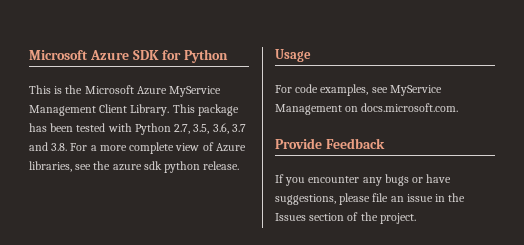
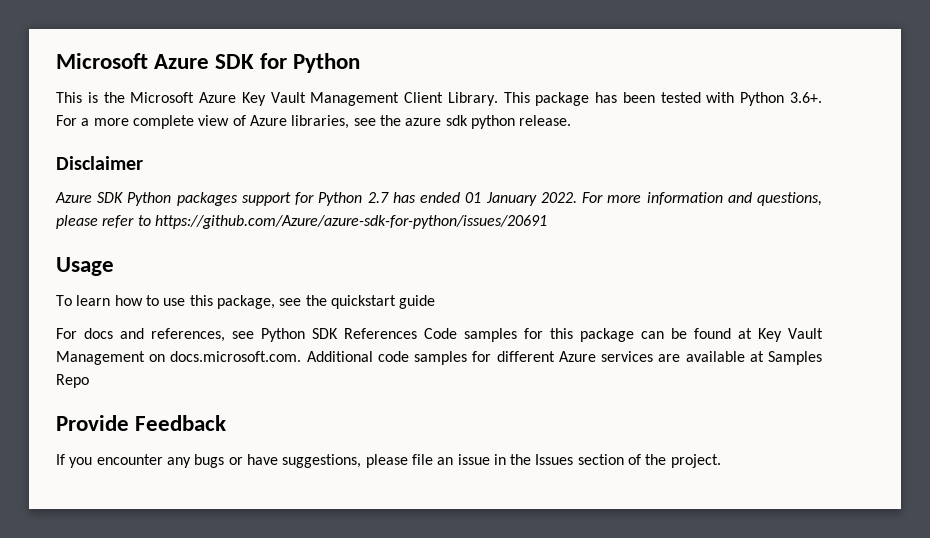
[169,86,222,97] MyService -> [241,92,306,106] Key Vault
[174,123,246,134] [29,142,68,151] 2.7, 3.5, 3.6, 3.7 and 3.8. -> [790,92,822,103] 3.6+.
[275,49,311,62] [275,84,442,96] [275,103,459,115] Usage // For code examples, see MyService Management on docs.microsoft.com. -> [56,156,143,170] [55,192,823,206] [56,215,547,229] [56,257,114,276] [56,295,436,309] [56,328,823,342] [56,351,823,365] [56,374,89,388] Disclaimer // Azure SDK Python packages support for Python 2.7 has ended 01 January 2022. For more information and questions, please refer to https://github.com/Azure/azure-sdk-for-python/issues/20691 // Usage // To learn how to use this package, see the quickstart guide // For docs and references, see Python SDK References Code samples for this package can be found at Key Vault Management on docs.microsoft.com. Additional code samples for different Azure services are available at Samples Repo

